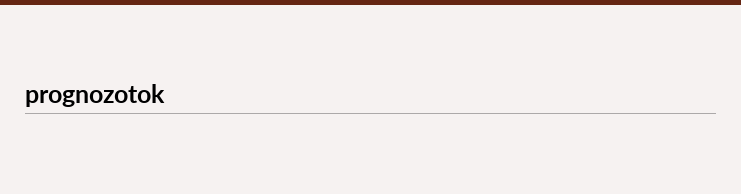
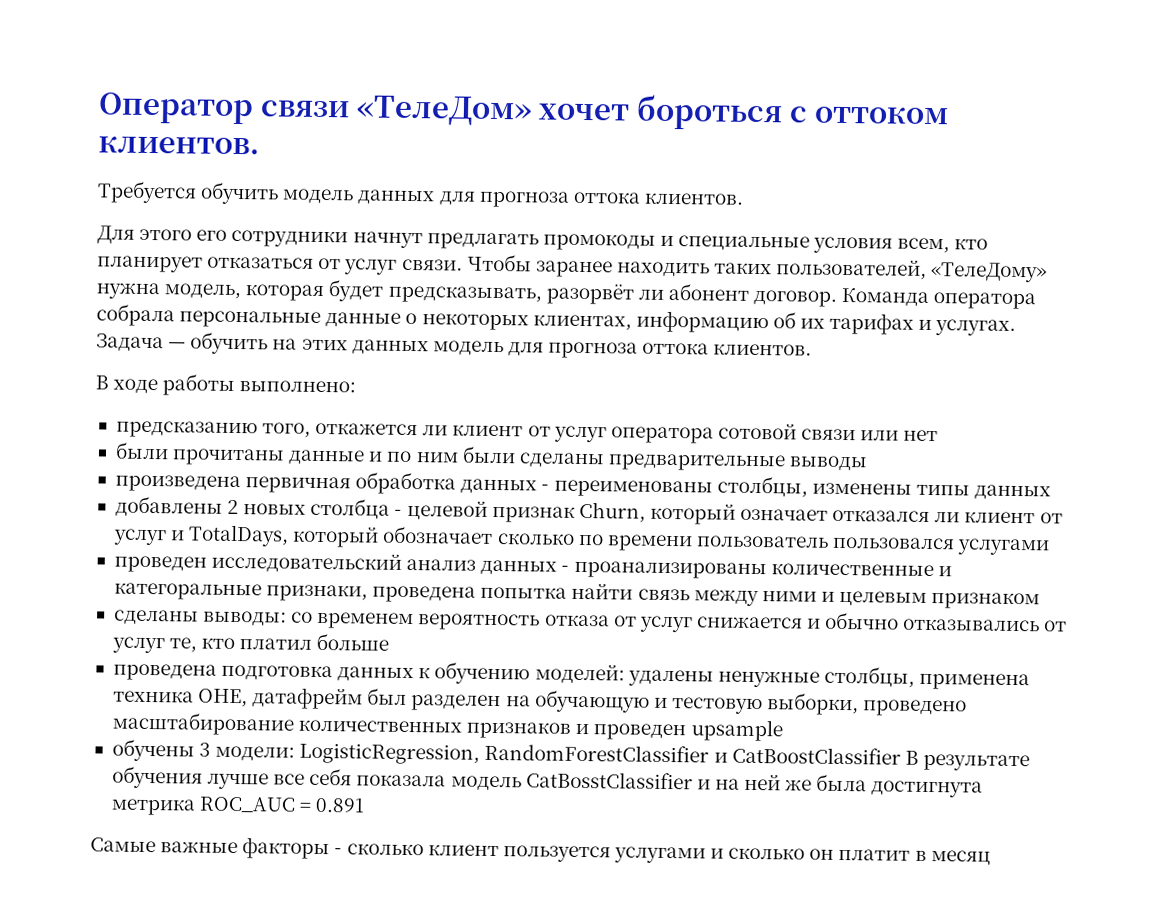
[25,84,165,107] prognozotok -> [98,92,949,131] [98,136,260,155] [97,180,744,208] [97,225,989,254] [97,253,1048,283] [96,279,1037,310] [96,303,1017,336] [96,331,813,359] [95,373,357,396] [115,420,939,444] [114,441,869,472] [114,471,1052,501] [114,495,1063,525] [112,524,1051,556] [113,551,952,580] [113,582,1041,610] [113,609,1068,633] [111,632,390,654] [112,661,1031,691] [112,687,968,717] [111,711,783,742] [111,738,1030,772] [111,765,984,798] [110,796,366,816] [90,837,991,866] Оператор связи «ТелеДом» хочет бороться с оттоком клиентов. // Требуется обучить модель данных для прогноза оттока клиентов. // Для этого его сотрудники начнут предлагать промокоды и специальные условия всем, кто планирует отказаться от услуг связи. Чтобы заранее находить таких пользователей, «ТелеДому» нужна модель, которая будет предсказывать, разорвёт ли абонент договор. Команда оператора собрала персональные данные о некоторых клиентах, информацию об их тарифах и услугах. Задача — обучить на этих данных модель для прогноза оттока клиентов. // В ходе работы выполнено: // предсказанию того, откажется ли клиент от услуг оператора сотовой связи или нет // были прочитаны данные и по ним были сделаны предварительные выводы // произведена первичная обработка данных - переименованы столбцы, изменены типы данных // добавлены 2 новых столбца - целевой признак Churn, который означает отказался ли клиент от услуг и TotalDays, который обозначает сколько по времени пользователь пользовался услугами // проведен исследовательский анализ данных - проанализированы количественные и категоральные признаки, проведена попытка найти связь между ними и целевым признаком // сделаны выводы: со временем вероятность отказа от услуг снижается и обычно отказывались от услуг те, кто платил больше // проведена подготовка данных к обучению моделей: удалены ненужные столбцы, применена техника OHE, датафрейм был разделен на обучающую и тестовую выборки, проведено масштабирование количественных признаков и проведен upsample // обучены 3 модели: LogisticRegression, RandomForestClassifier и CatBoostClassifier В результате обучения лучше все себя показала модель CatBosstClassifier и на ней же была достигнута метрика ROC_AUC = 0.891 // Самые важные факторы - сколько клиент пользуется услугами и сколько он платит в месяц

